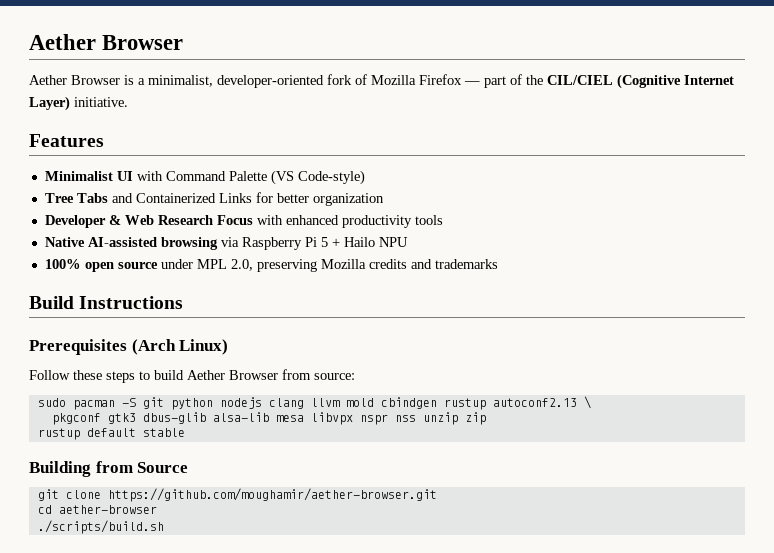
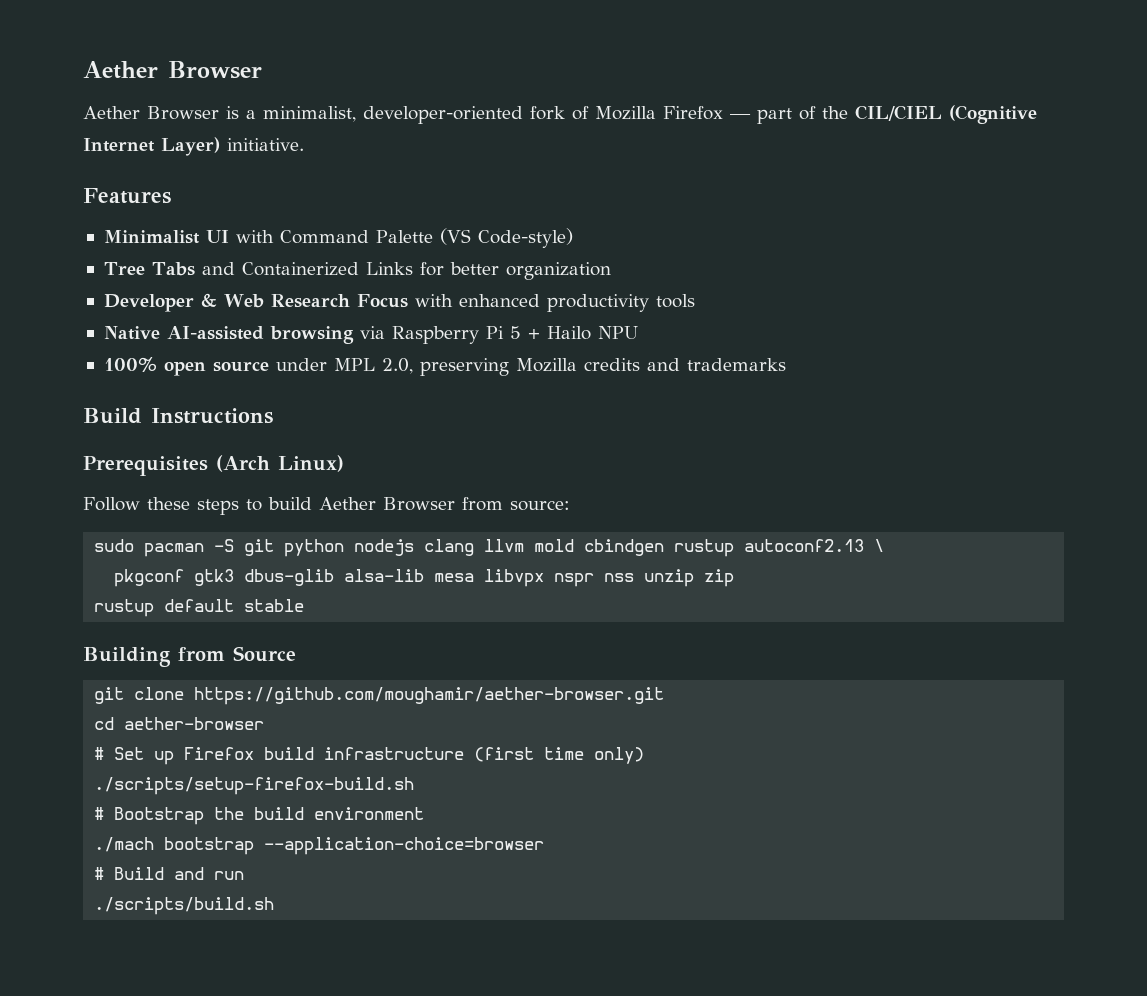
(157, 509) none -> [94,747,645,765] [94,777,415,795] [94,807,425,825] [94,837,545,855] [94,867,245,880] // # Set up Firefox build infrastructure (first time only) // ./scripts/setup-firefox-build.sh // # Bootstrap the build environment // ./mach bootstrap --application-choice=browser // # Build and run

